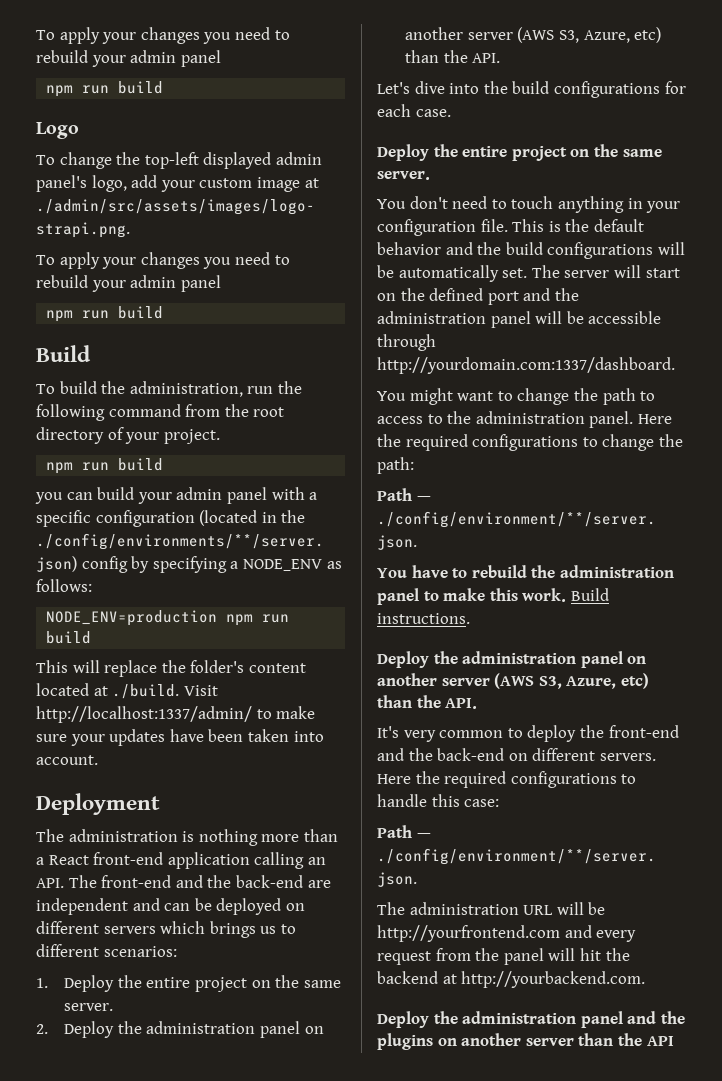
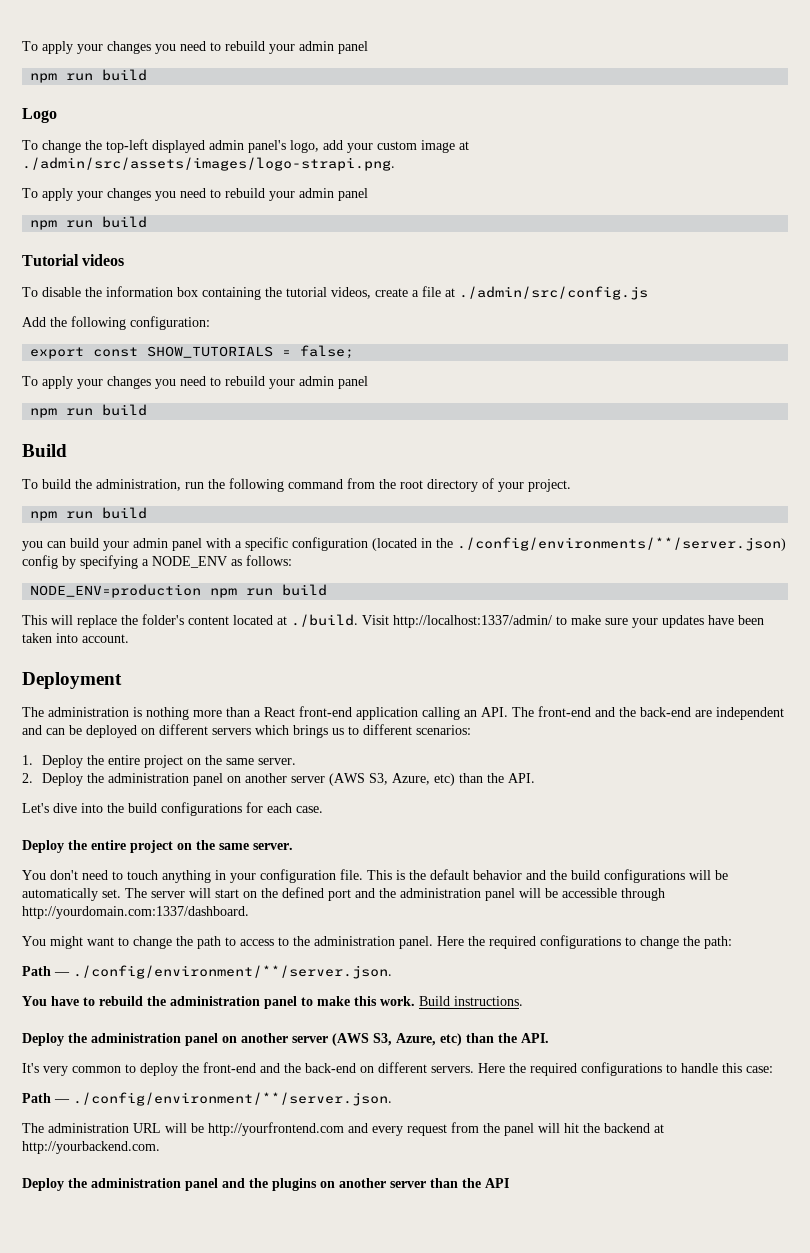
(164, 312) none -> [22,254,125,266] [22,286,648,300] [22,316,210,330] [30,345,355,359] [22,376,368,389] [30,404,148,418] // Tutorial videos // To disable the information box containing the tutorial videos, create a file at ./admin/src/config.js // Add the following configuration: // export const SHOW_TUTORIALS = false; // To apply your changes you need to rebuild your admin panel // npm run build

